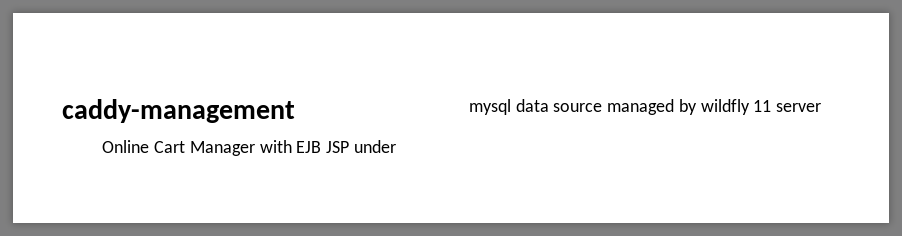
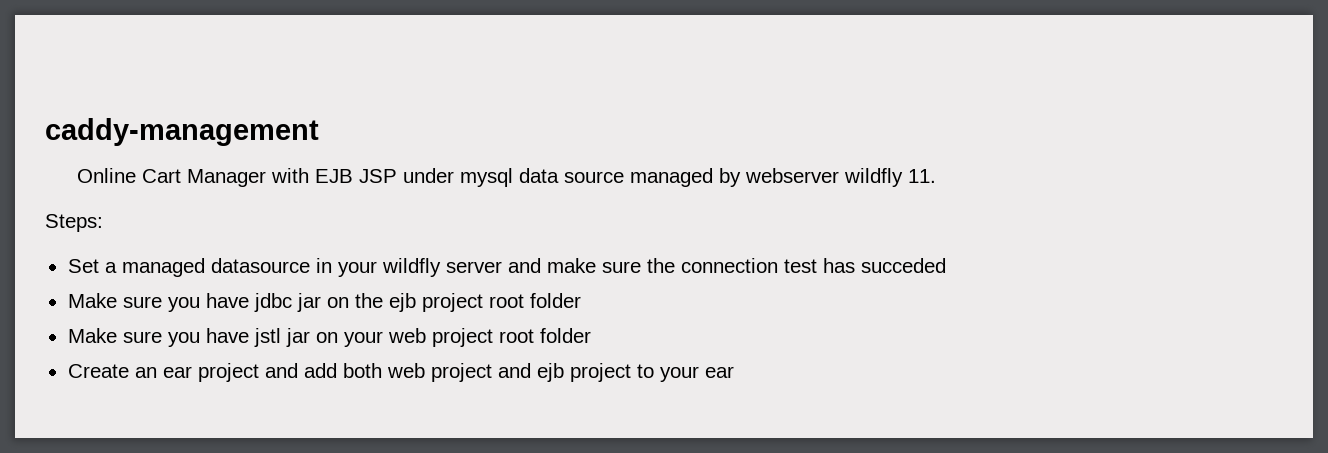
[700,99,822,115] wildfly 11 server -> [745,168,937,187] [45,214,103,232] [67,258,946,277] [67,293,581,312] [67,328,591,347] [67,363,734,382] webserver wildfly 11. // Steps: // Set a managed datasource in your wildfly server and make sure the connection test has succeded // Make sure you have jdbc jar on the ejb project root folder // Make sure you have jstl jar on your web project root folder // Create an ear project and add both web project and ejb project to your ear

